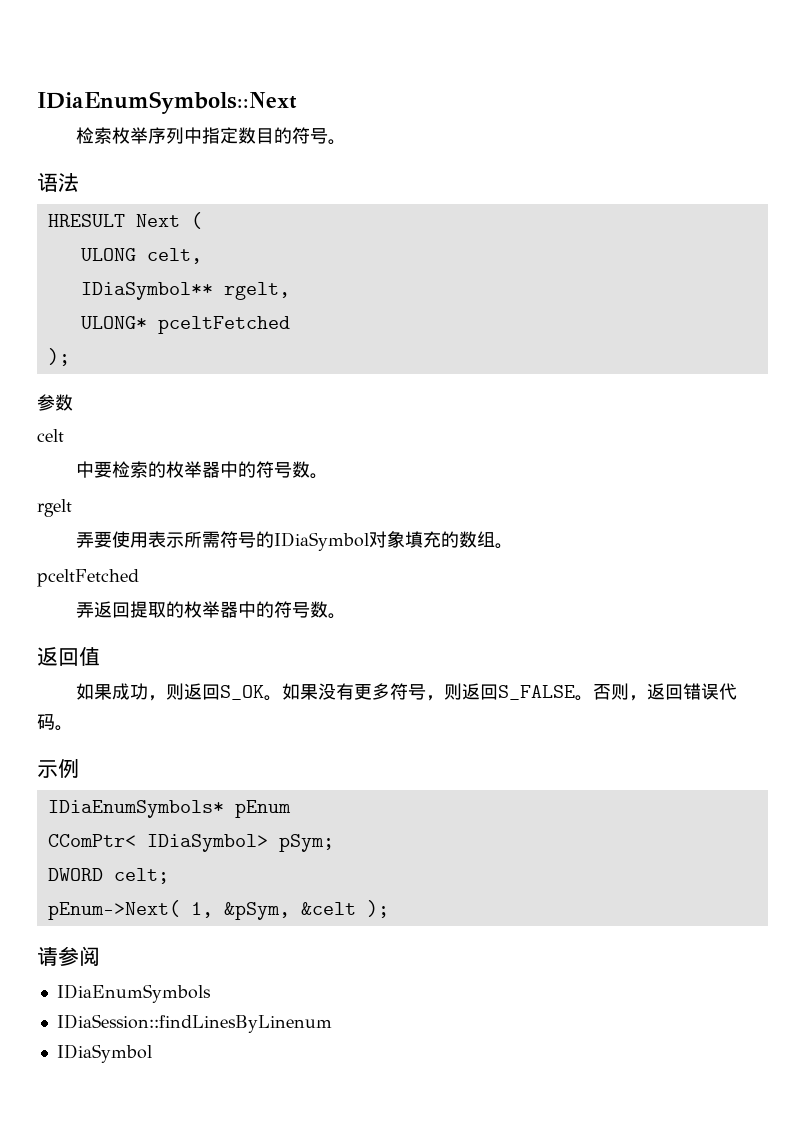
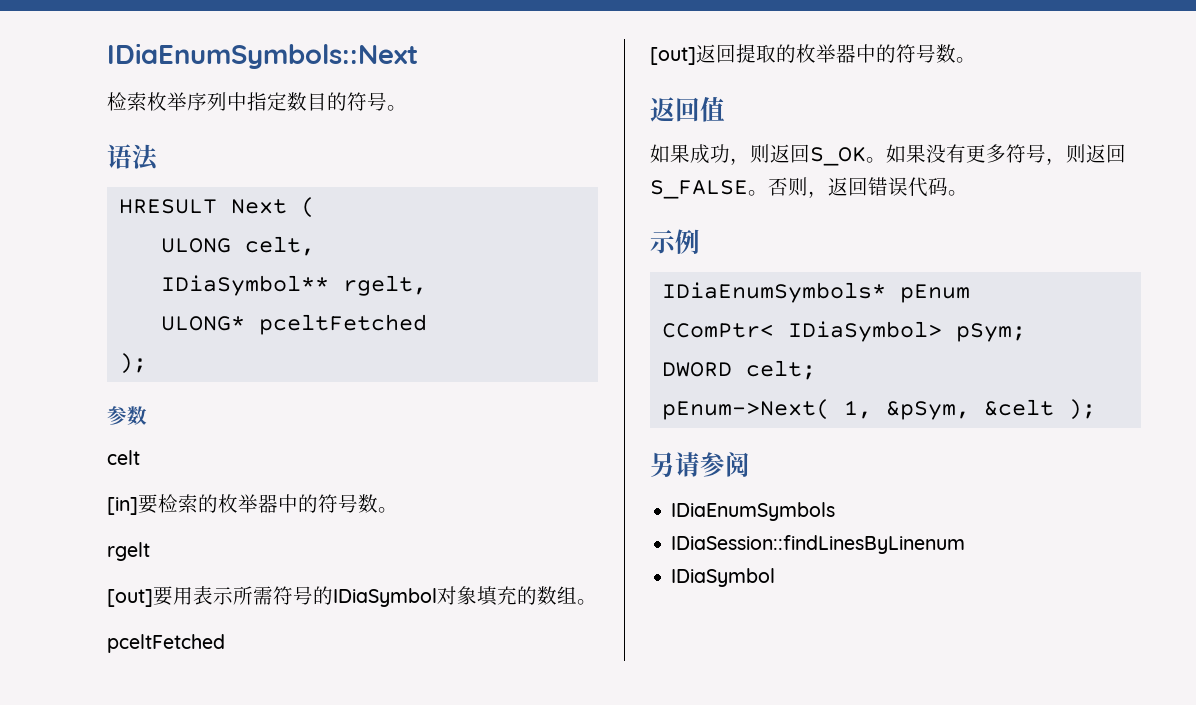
[75,461,94,478] 中 -> [107,497,138,515] [in]
[75,531,130,548] 弄要使 -> [107,586,173,607] [out]要
[75,602,94,618] 弄 -> [650,47,696,65] [out]
(389, 909) none -> [650,452,675,477] 另

